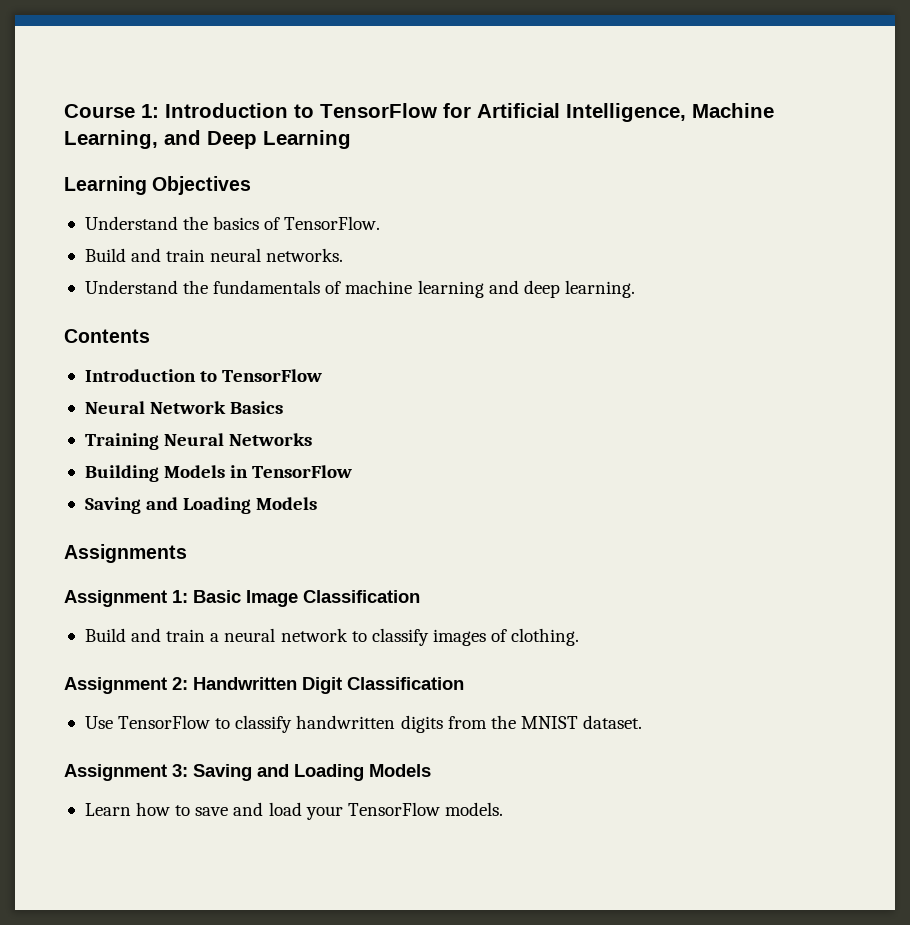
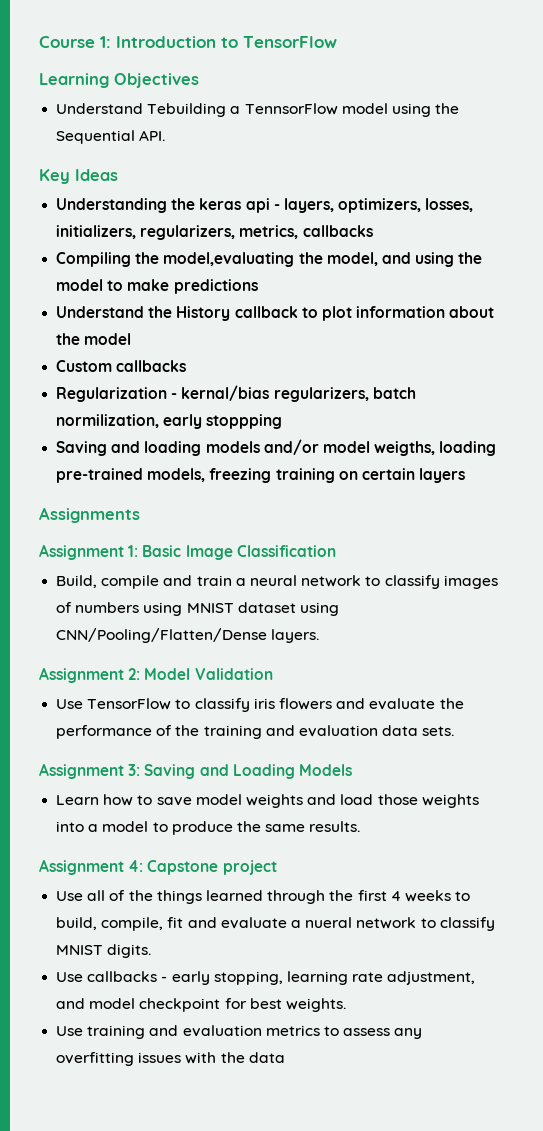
[443,103,774,122] [64,130,351,149] [64,176,252,195] [84,216,381,230] [84,248,344,262] [84,280,635,298] [64,329,150,343] [84,369,323,382] [84,401,284,414] [84,433,313,450] [84,465,353,482] [84,497,318,514] for Artificial Intelligence, Machine Learning, and Deep Learning // Learning Objectives // Understand the basics of TensorFlow. // Build and train neural networks. // Understand the fundamentals of machine learning and deep learning. // Contents // Introduction to TensorFlow // Neural Network Basics // Training Neural Networks // Building Models in TensorFlow // Saving and Loading Models -> [39,73,199,88] [56,103,460,117] [56,130,166,144] [39,169,118,184] [56,198,474,213] [56,225,373,240] [56,252,483,267] [56,279,258,294] [56,306,495,321] [56,333,132,345] [56,360,187,372] [56,385,416,402] [56,414,283,429] [56,439,497,456] [56,468,466,483] // Learning Objectives // Understand Tebuilding a TennsorFlow model using the Sequential API. // Key Ideas // Understanding the keras api - layers, optimizers, losses, initializers, regularizers, metrics, callbacks // Compiling the model,evaluating the model, and using the model to make predictions // Understand the History callback to plot information about the model // Custom callbacks // Regularization - kernal/bias regularizers, batch normilization, early stoppping // Saving and loading models and/or model weigths, loading pre-trained models, freezing training on certain layers
[84,628,126,642] Build -> [56,575,160,589] Build, compile
[511,628,580,646] clothing. -> [75,602,339,616] [56,628,320,643] numbers using MNIST dataset using CNN/Pooling/Flatten/Dense layers.
[193,677,464,694] Handwritten Digit Classification -> [144,668,273,680] Model Validation
[296,715,643,733] handwritten digits from the MNIST dataset. -> [253,698,464,710] [56,725,455,739] iris flowers and evaluate the performance of the training and evaluation data sets.
[233,802,503,820] and load your TensorFlow models. -> [195,794,479,808] [56,821,361,835] [39,859,277,875] [56,890,471,904] [56,917,495,931] [56,944,152,958] [56,971,476,985] [56,998,346,1012] [56,1025,423,1039] [56,1052,285,1066] model weights and load those weights into a model to produce the same results. // Assignment 4: Capstone project // Use all of the things learned through the first 4 weeks to build, compile, fit and evaluate a nueral network to classify MNIST digits. // Use callbacks - early stopping, learning rate adjustment, and model checkpoint for best weights. // Use training and evaluation metrics to assess any overfitting issues with the data

